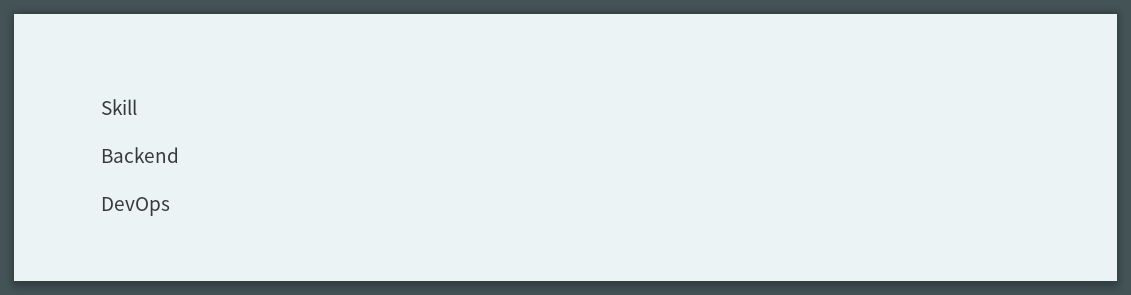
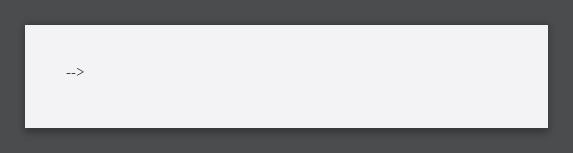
[101,99,137,115] [101,147,179,163] [101,197,170,216] Skill // Backend // DevOps -> [66,68,84,77] -->

